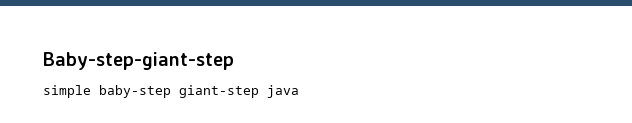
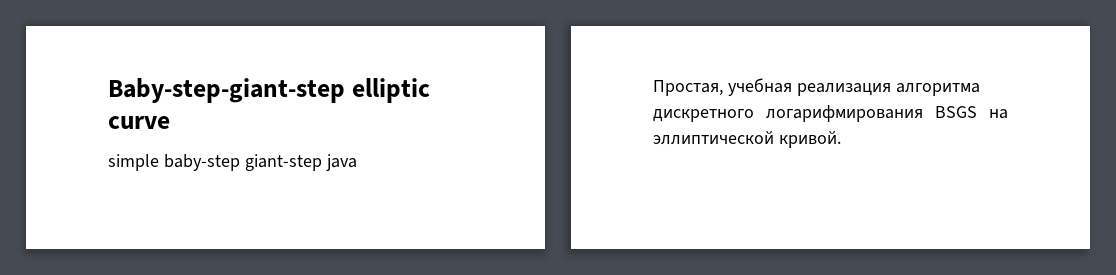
(234, 61) none -> [351,78,430,103] [108,116,170,129] elliptic curve
(299, 91) none -> [653,78,980,96] [653,105,1008,122] [653,131,841,148] // Простая, учебная реализация алгоритма дискретного логарифмирования BSGS на эллиптической кривой.

